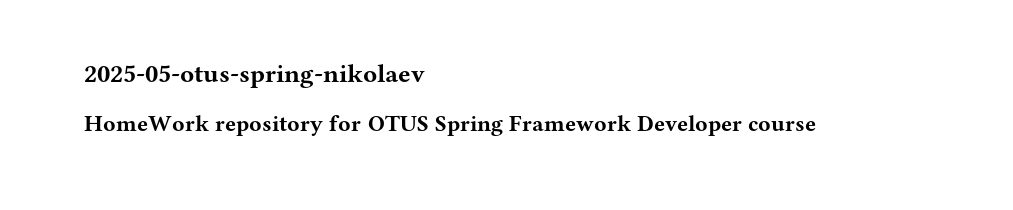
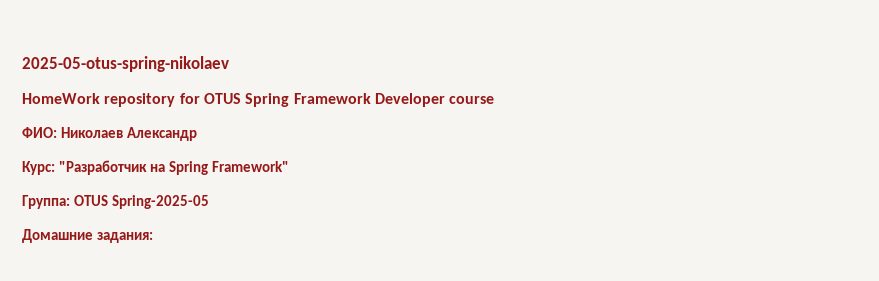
(817, 126) none -> [22,127,198,141] [22,160,290,175] [22,195,210,209] [22,229,154,243] // ФИО: Николаев Александр // Курс: "Разработчик на Spring Framework" // Группа: OTUS Spring-2025-05 // Домашние задания:

